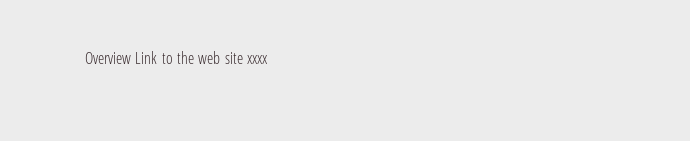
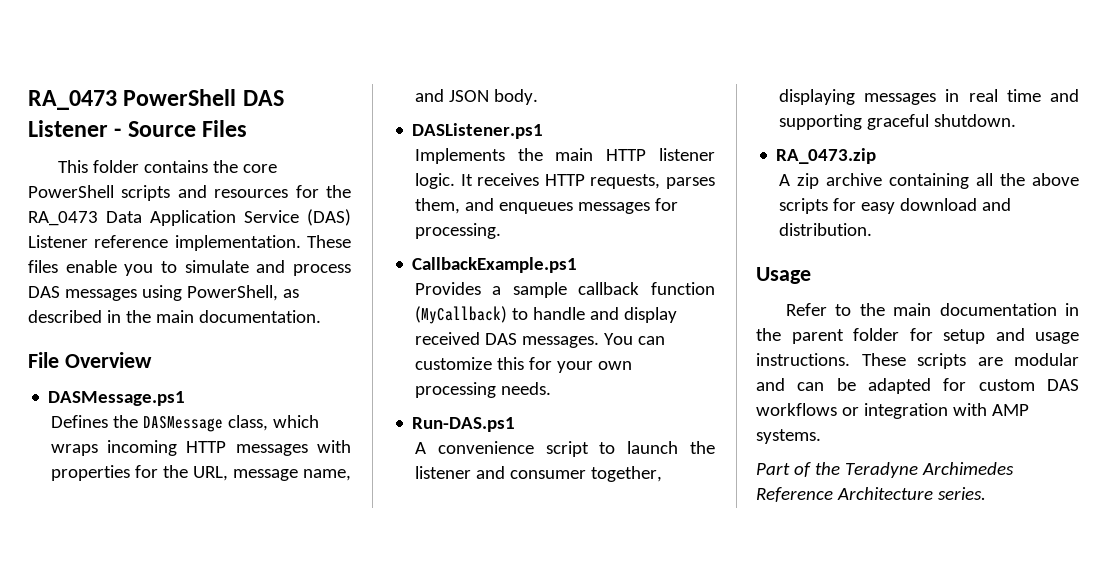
[85,51,268,64] Overview Link to the web site xxxx -> [28,89,284,110] [28,120,248,137] [57,160,277,173] [28,185,351,201] [28,209,351,226] [28,235,351,251] [28,260,352,276] [28,285,299,301] [28,310,321,323] [28,352,152,368] [48,391,186,406] [50,415,319,432] [50,440,351,456] [50,465,351,481] [414,89,538,105] [412,123,544,139] [414,148,715,164] [414,173,715,189] [414,198,678,214] [414,223,501,239] [412,257,578,273] [414,282,715,298] [414,306,677,324] [414,332,665,348] [414,357,632,373] [414,382,551,398] [412,417,516,432] [414,441,715,457] [414,466,662,482] [778,89,1079,105] [778,114,1016,130] [776,148,877,164] [778,173,1079,189] [778,198,1011,214] [778,223,872,236] [756,267,811,284] [785,303,1079,316] [756,328,1079,344] [756,353,1079,369] [756,378,1079,394] [756,403,1029,419] [756,429,821,444] [756,462,1014,478] [756,487,986,502] RA_0473 PowerShell DAS Listener - Source Files // This folder contains the core PowerShell scripts and resources for the RA_0473 Data Application Service (DAS) Listener reference implementation. These files enable you to simulate and process DAS messages using PowerShell, as described in the main documentation. // File Overview // DASMessage.ps1 // Defines the DASMessage class, which wraps incoming HTTP messages with properties for the URL, message name, and JSON body. // DASListener.ps1 // Implements the main HTTP listener logic. It receives HTTP requests, parses them, and enqueues messages for processing. // CallbackExample.ps1 // Provides a sample callback function (MyCallback) to handle and display received DAS messages. You can customize this for your own processing needs. // Run-DAS.ps1 // A convenience script to launch the listener and consumer together, displaying messages in real time and supporting graceful shutdown. // RA_0473.zip // A zip archive containing all the above scripts for easy download and distribution. // Usage // Refer to the main documentation in the parent folder for setup and usage instructions. These scripts are modular and can be adapted for custom DAS workflows or integration with AMP systems. // Part of the Teradyne Archimedes Reference Architecture series.

